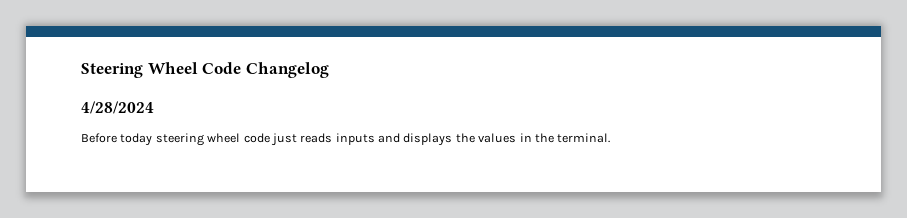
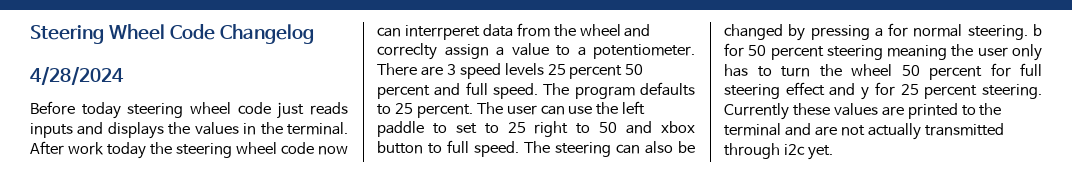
(611, 138) none -> [30,141,348,159] [377,23,651,40] [377,43,695,60] [377,63,644,79] [377,82,695,99] [377,101,646,118] [377,121,695,137] [377,140,695,157] [724,23,1042,41] [724,43,1042,61] [724,63,1042,80] [724,82,1042,100] [724,103,1002,120] [724,123,1004,140] [724,143,833,160] After work today the steering wheel code now can interrperet data from the wheel and correclty assign a value to a potentiometer. There are 3 speed levels 25 percent 50 percent and full speed. The program defaults to 25 percent. The user can use the left paddle to set to 25 right to 50 and xbox button to full speed. The steering can also be changed by pressing a for normal steering. b for 50 percent steering meaning the user only has to turn the wheel 50 percent for full steering effect and y for 25 percent steering. Currently these values are printed to the terminal and are not actually transmitted through i2c yet.

